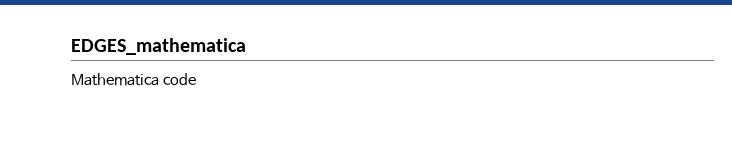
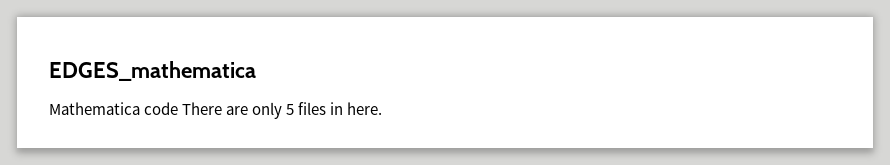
(196, 79) none -> [182,102,383,119] There are only 5 files in here.

